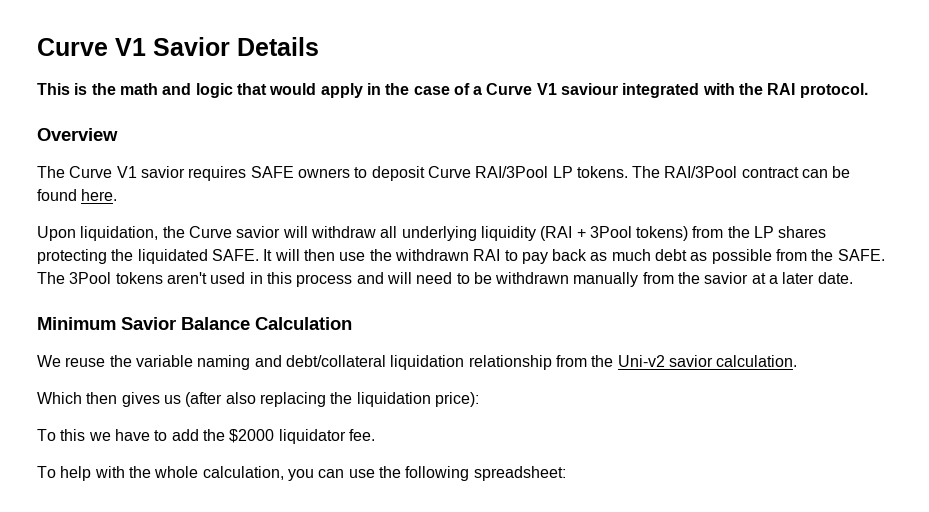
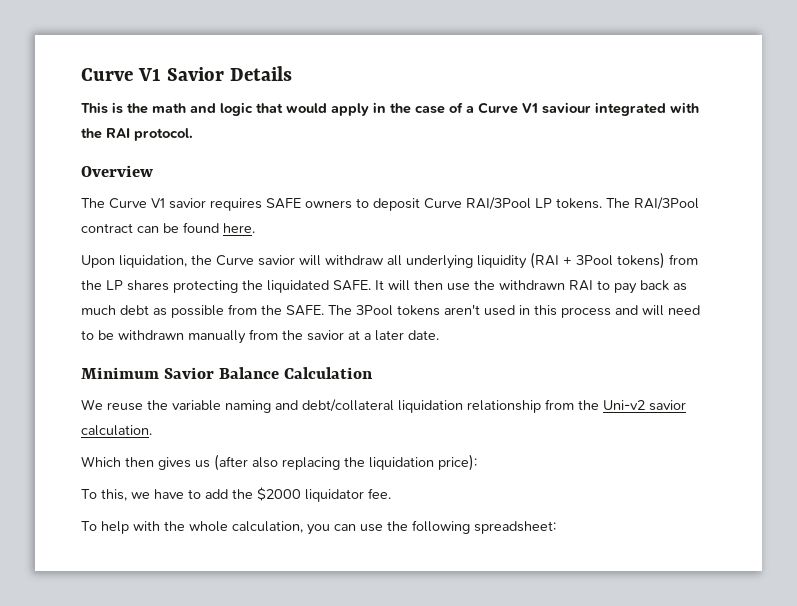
[60,429,86,441] this -> [101,489,127,501] this,

